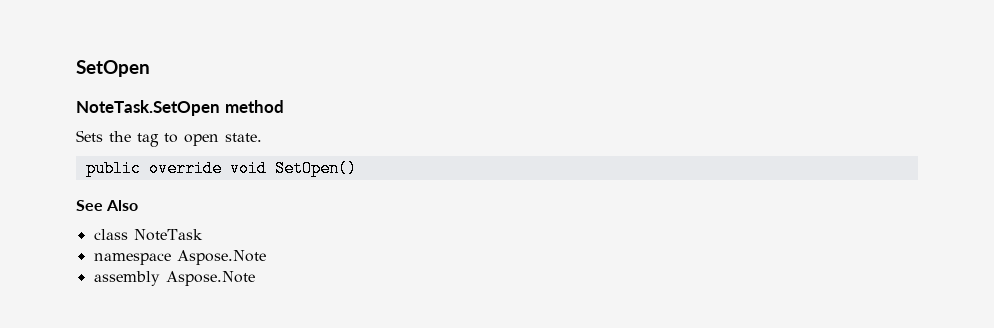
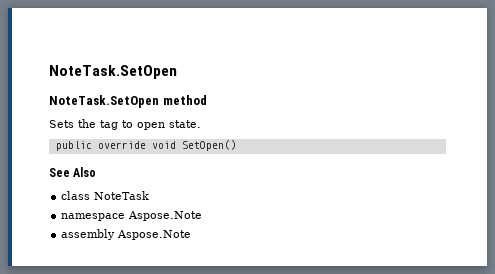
[76,60,150,77] SetOpen -> [49,65,177,79] NoteTask.SetOpen

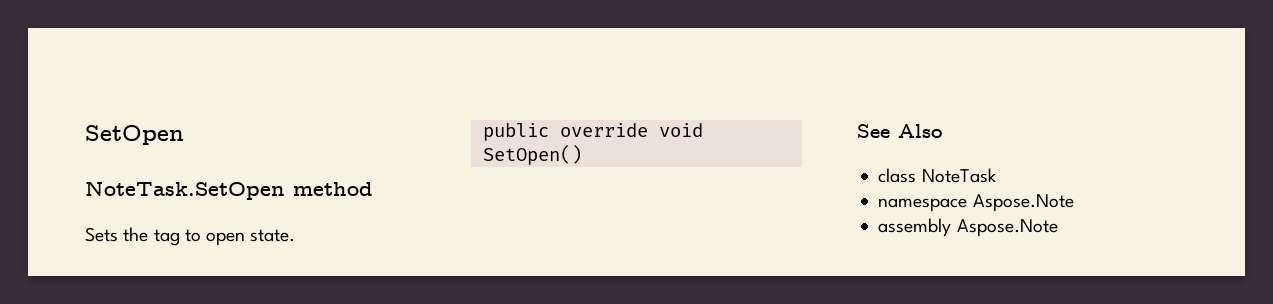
[49,65,177,79] NoteTask.SetOpen -> [85,125,184,145] SetOpen

